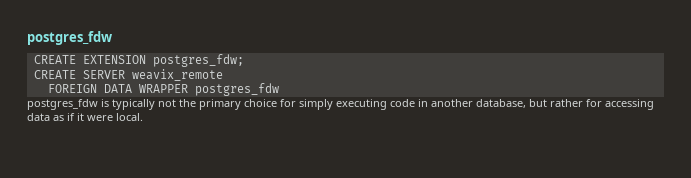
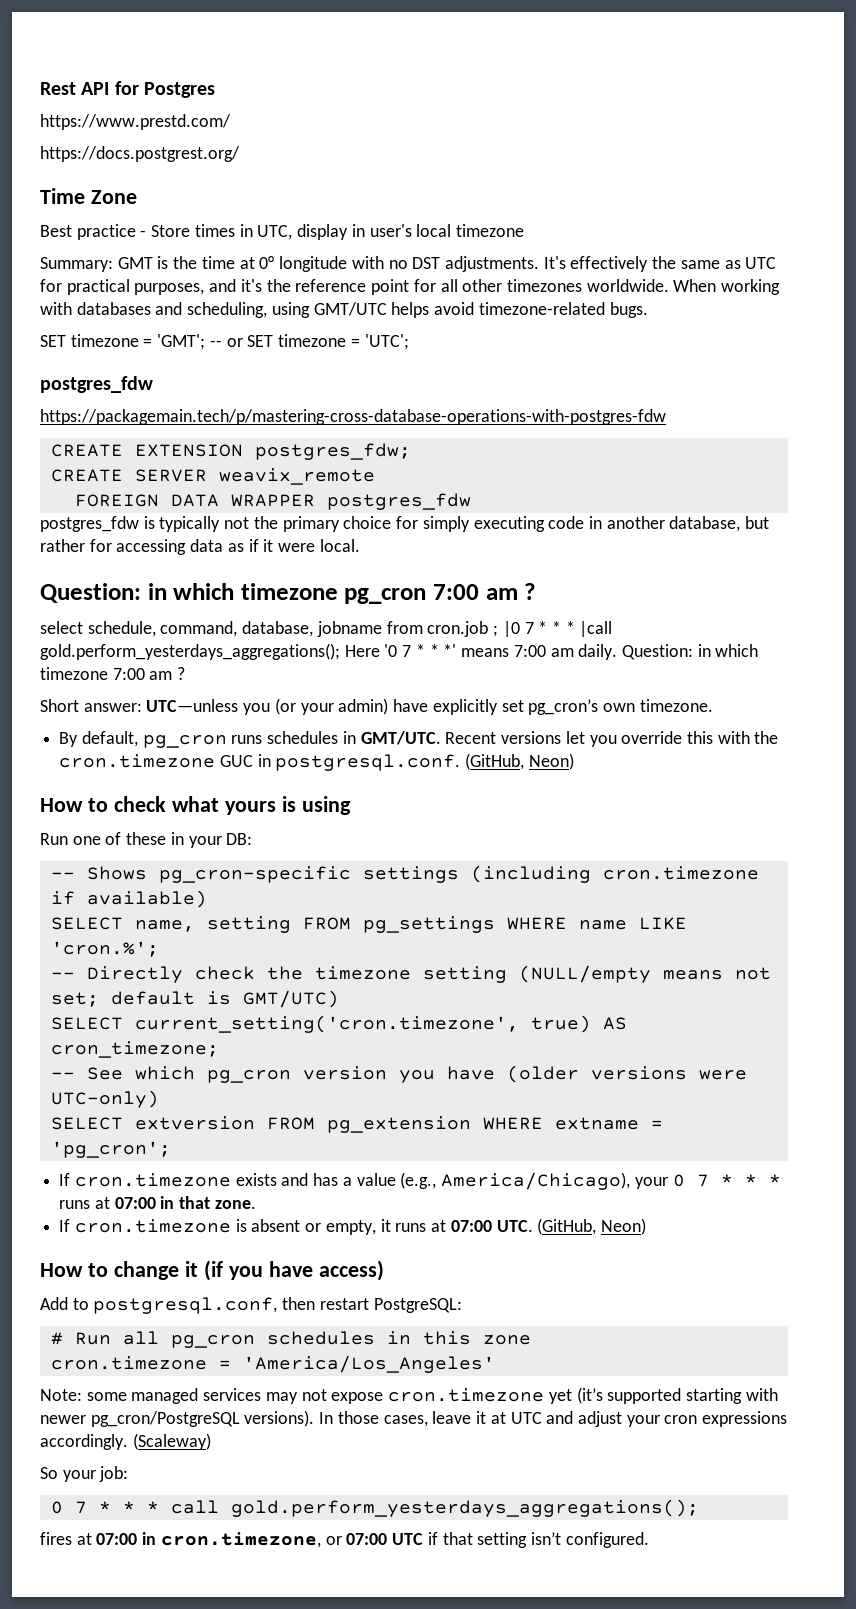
[27,31,112,45] postgres_fdw -> [40,81,215,98] [40,114,231,130] [40,146,240,162] [40,188,137,204] [40,224,524,240] [40,256,777,272] [40,279,781,295] [40,302,648,318] [40,334,409,350] [40,376,153,393] [40,409,666,425] Rest API for Postgres // https://www.prestd.com/ // https://docs.postgrest.org/ // Time Zone // Best practice - Store times in UTC, display in user's local timezone // Summary: GMT is the time at 0° longitude with no DST adjustments. It's effectively the same as UTC for practical purposes, and it's the reference point for all other timezones worldwide. When working with databases and scheduling, using GMT/UTC helps avoid timezone-related bugs. // SET timezone = 'GMT'; -- or SET timezone = 'UTC'; // postgres_fdw // https://packagemain.tech/p/mastering-cross-database-operations-with-postgres-fdw
(143, 117) none -> [40,583,537,604] [40,621,613,637] [40,643,759,660] [40,667,186,680] [40,698,713,715] [59,731,779,748] [59,753,574,771] [40,796,351,815] [40,832,253,848] [50,865,759,883] [50,890,207,908] [50,916,687,933] [50,941,159,957] [50,965,771,983] [50,990,339,1008] [50,1015,627,1033] [50,1041,219,1058] [50,1065,747,1083] [50,1090,159,1108] [50,1116,663,1133] [50,1141,171,1158] [59,1172,781,1190] [59,1196,256,1209] [59,1218,646,1235] [40,1260,384,1281] [40,1297,462,1314] [50,1331,531,1348] [50,1355,495,1373] [40,1387,778,1404] [40,1410,788,1427] [40,1433,211,1450] [40,1466,129,1482] [50,1499,699,1517] [40,1532,649,1548] // Question: in which timezone pg_cron 7:00 am ? // select schedule, command, database, jobname from cron.job ; |0 7 * * * |call gold.perform_yesterdays_aggregations(); Here '0 7 * * *' means 7:00 am daily. Question: in which timezone 7:00 am ? // Short answer: UTC—unless you (or your admin) have explicitly set pg_cron’s own timezone. // By default, pg_cron runs schedules in GMT/UTC. Recent versions let you override this with the cron.timezone GUC in postgresql.conf. (GitHub, Neon) // How to check what yours is using // Run one of these in your DB: // -- Shows pg_cron-specific settings (including cron.timezone if available) // SELECT name, setting FROM pg_settings WHERE name LIKE 'cron.%'; // -- Directly check the timezone setting (NULL/empty means not set; default is GMT/UTC) // SELECT current_setting('cron.timezone', true) AS cron_timezone; // -- See which pg_cron version you have (older versions were UTC-only) // SELECT extversion FROM pg_extension WHERE extname = 'pg_cron'; // If cron.timezone exists and has a value (e.g., America/Chicago), your 0 7 * * * runs at 07:00 in that zone. // If cron.timezone is absent or empty, it runs at 07:00 UTC. (GitHub, Neon) // How to change it (if you have access) // Add to postgresql.conf, then restart PostgreSQL: // # Run all pg_cron schedules in this zone // cron.timezone = 'America/Los_Angeles' // Note: some managed services may not expose cron.timezone yet (it’s supported starting with newer pg_cron/PostgreSQL versions). In those cases, leave it at UTC and adjust your cron expressions accordingly. (Scaleway) // So your job: // 0 7 * * * call gold.perform_yesterdays_aggregations(); // fires at 07:00 in cron.timezone, or 07:00 UTC if that setting isn’t configured.

